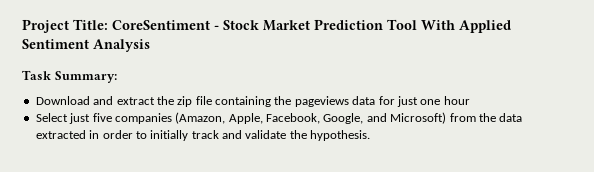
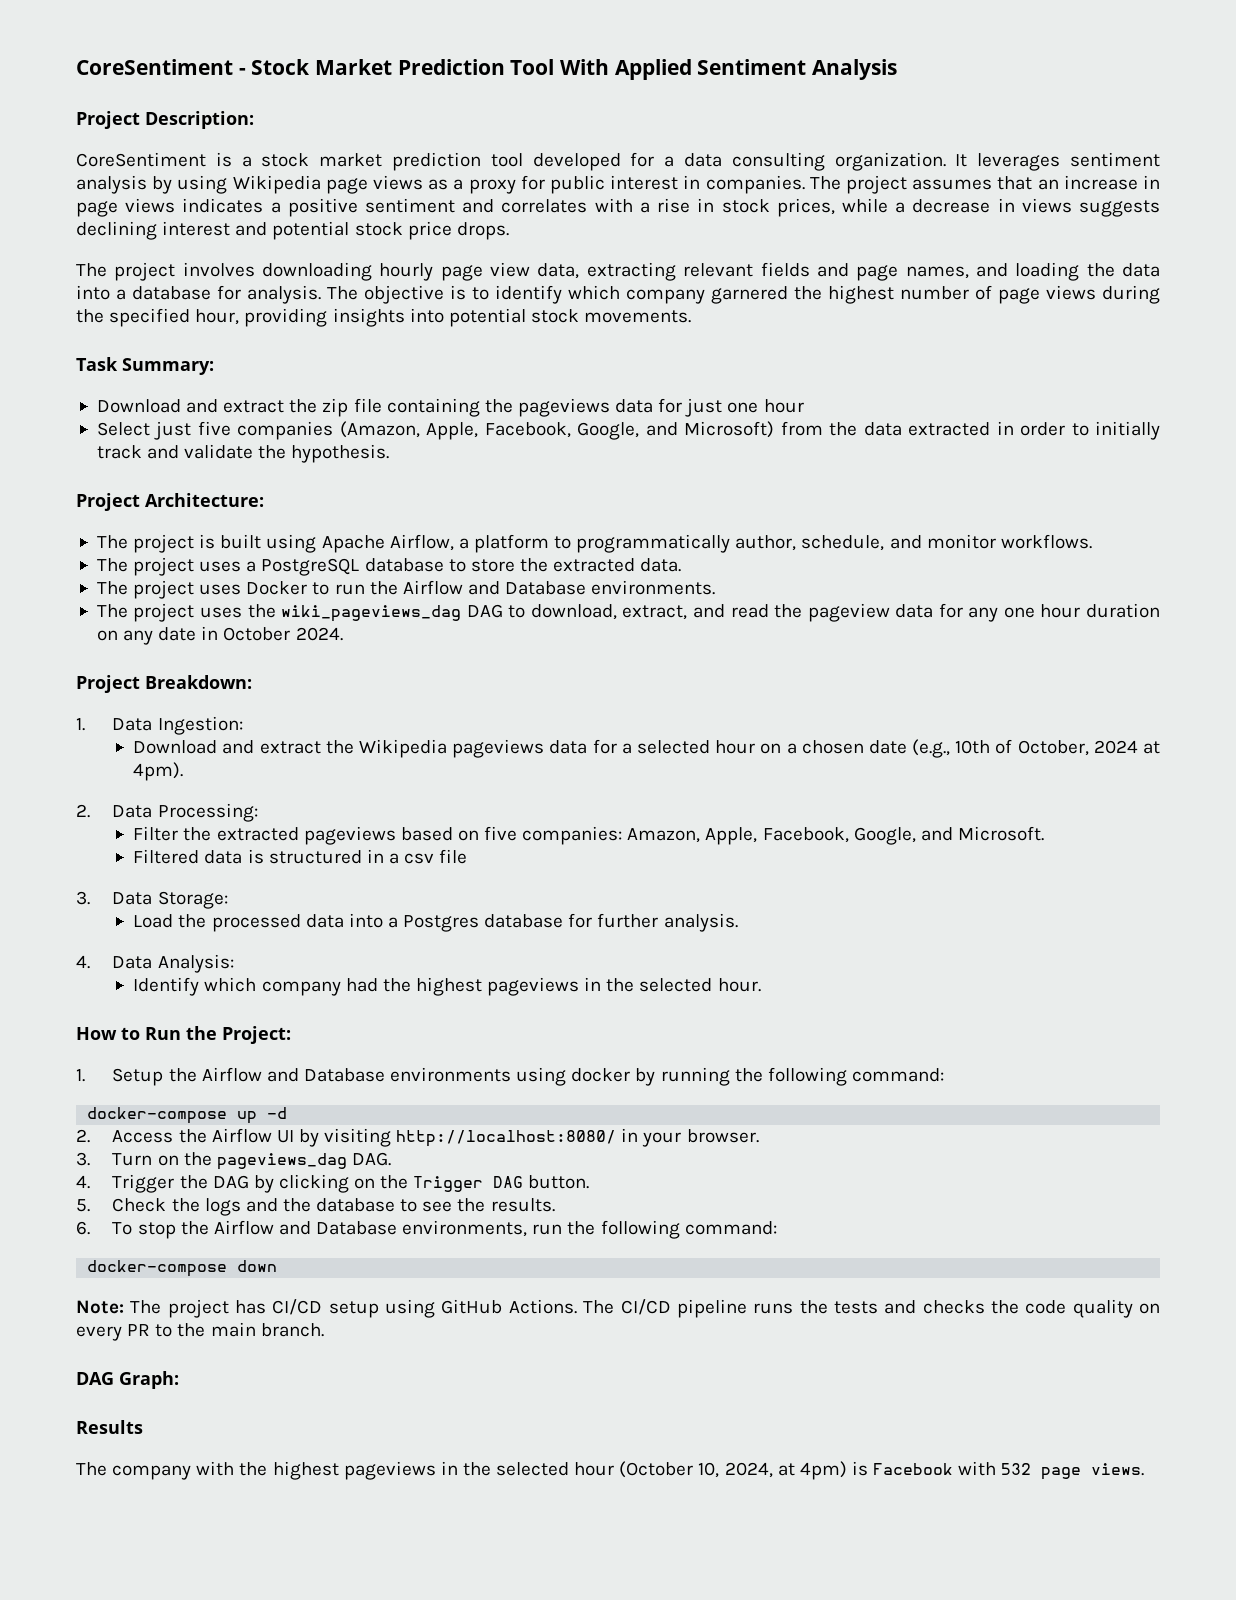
[22,19,108,33] Project Title: -> (76, 67) none
(150, 45) none -> [76,111,254,129] [76,152,1160,171] [76,175,1161,194] [76,198,1160,217] [76,221,509,240] [76,262,1161,281] [76,285,1160,304] [76,308,692,327] // Project Description: // CoreSentiment is a stock market prediction tool developed for a data consulting organization. It leverages sentiment analysis by using Wikipedia page views as a proxy for public interest in companies. The project assumes that an increase in page views indicates a positive sentiment and correlates with a rise in stock prices, while a decrease in views suggests declining interest and potential stock price drops. // The project involves downloading hourly page view data, extracting relevant fields and page names, and loading the data into a database for analysis. The objective is to identify which company garnered the highest number of page views during the specified hour, providing insights into potential stock movements.
(371, 135) none -> [76,493,264,511] [96,534,1092,553] [96,557,682,576] [96,580,716,599] [96,603,1161,622] [96,626,343,645] [76,675,252,693] [76,716,243,735] [133,739,1160,758] [133,762,184,781] [76,803,258,822] [133,826,1044,845] [133,849,468,864] [76,891,228,909] [133,913,738,932] [76,954,234,973] [133,977,761,996] [76,1026,291,1044] [76,1067,944,1086] [87,1107,288,1124] [76,1128,759,1147] [76,1152,391,1170] [76,1174,590,1193] [76,1198,555,1216] [76,1220,777,1239] [87,1260,278,1277] [76,1299,1161,1318] [76,1322,324,1341] [76,1371,179,1389] [76,1420,143,1434] [76,1461,1145,1480] // Project Architecture: // The project is built using Apache Airflow, a platform to programmatically author, schedule, and monitor workflows. // The project uses a PostgreSQL database to store the extracted data. // The project uses Docker to run the Airflow and Database environments. // The project uses the wiki_pageviews_dag DAG to download, extract, and read the pageview data for any one hour duration on any date in October 2024. // Project Breakdown: // 1. Data Ingestion: // Download and extract the Wikipedia pageviews data for a selected hour on a chosen date (e.g., 10th of October, 2024 at 4pm). // 2. Data Processing: // Filter the extracted pageviews based on five companies: Amazon, Apple, Facebook, Google, and Microsoft. // Filtered data is structured in a csv file // 3. Data Storage: // Load the processed data into a Postgres database for further analysis. // 4. Data Analysis: // Identify which company had the highest pageviews in the selected hour. // How to Run the Project: // 1. Setup the Airflow and Database environments using docker by running the following command: // docker-compose up -d // 2. Access the Airflow UI by visiting http://localhost:8080/ in your browser. // 3. Turn on the pageviews_dag DAG. // 4. Trigger the DAG by clicking on the Trigger DAG button. // 5. Check the logs and the database to see the results. // 6. To stop the Airflow and Database environments, run the following command: // docker-compose down // Note: The project has CI/CD setup using GitHub Actions. The CI/CD pipeline runs the tests and checks the code quality on every PR to the main branch. // DAG Graph: // Results // The company with the highest pageviews in the selected hour (October 10, 2024, at 4pm) is Facebook with 532 page views.

